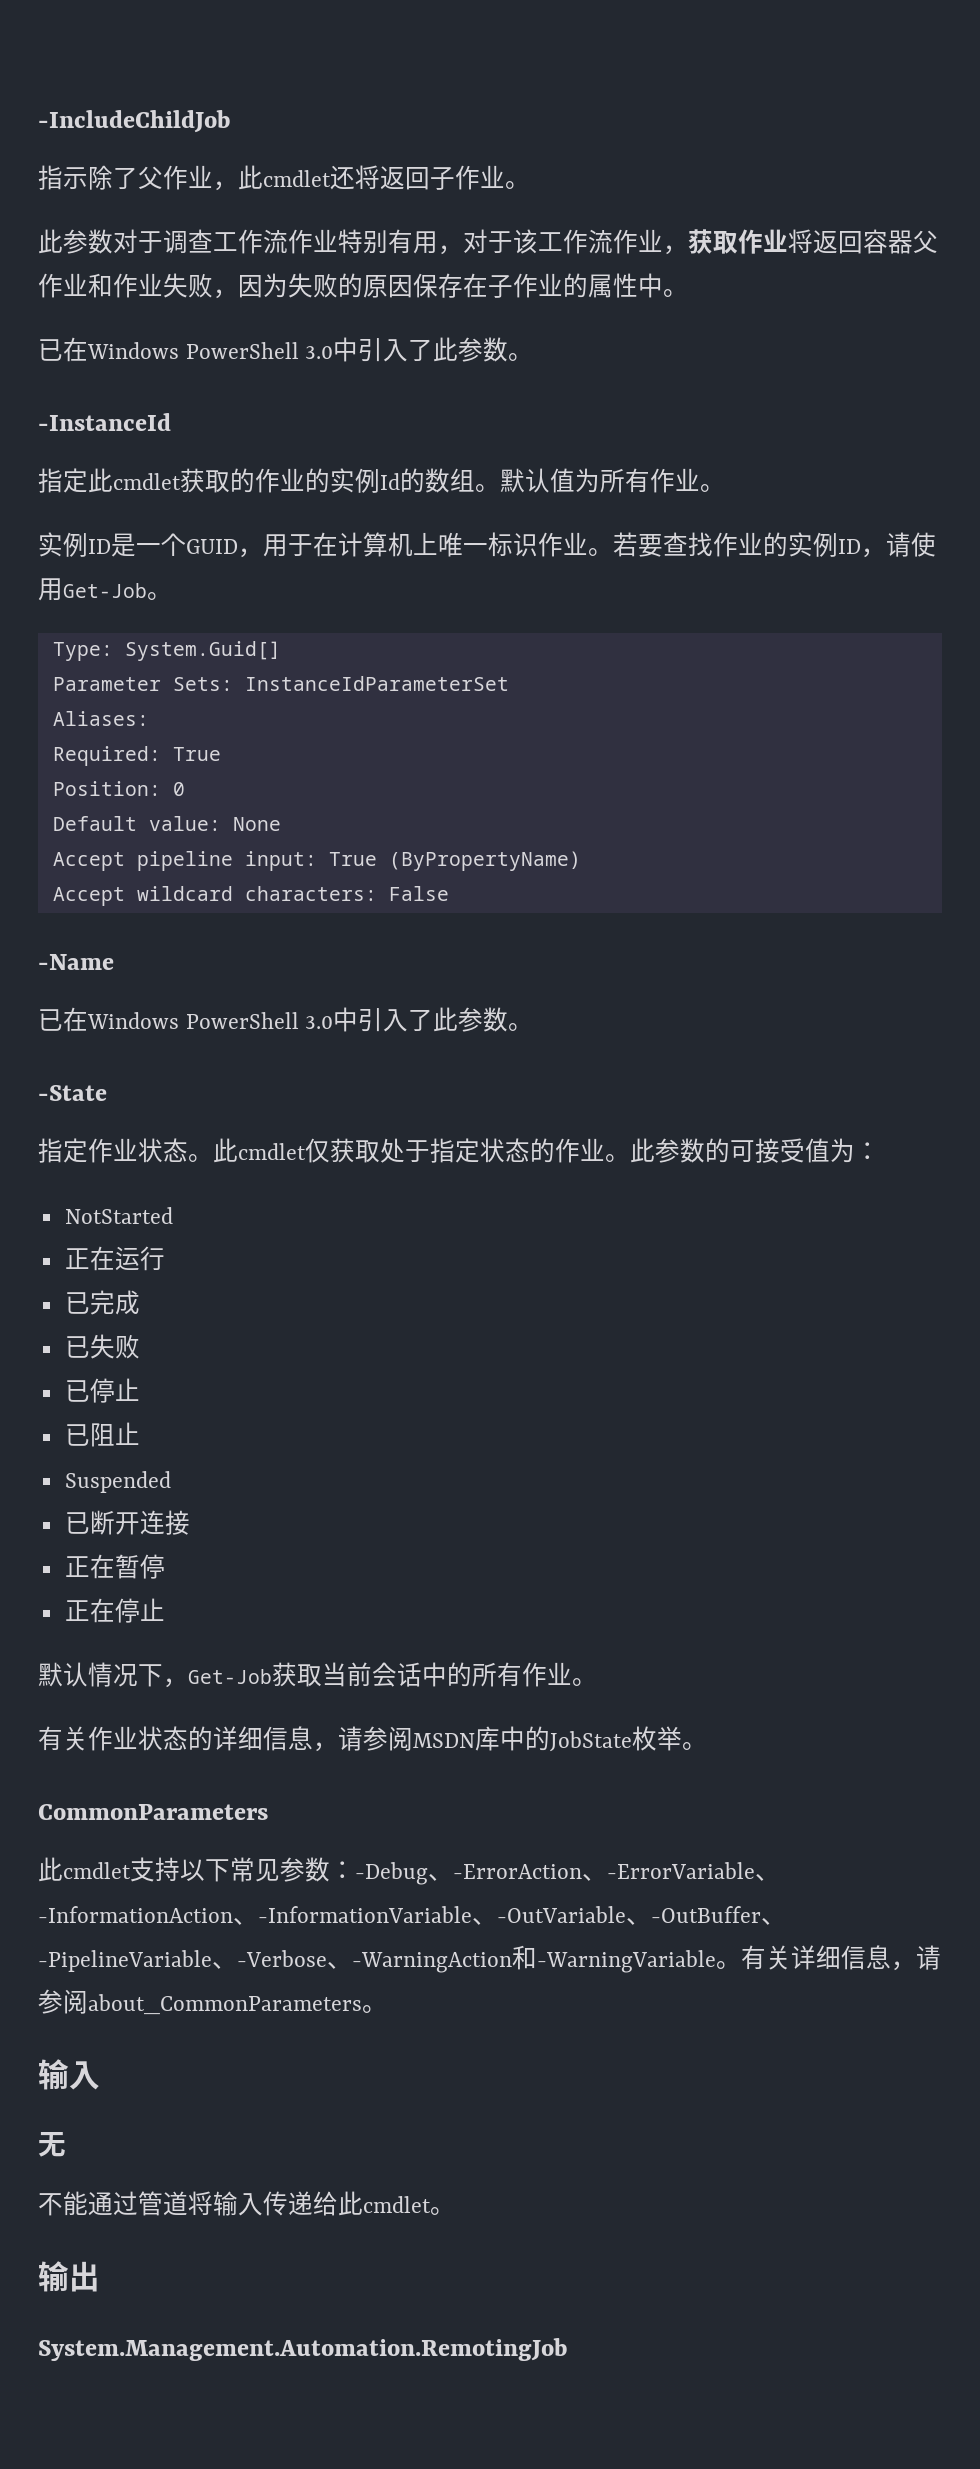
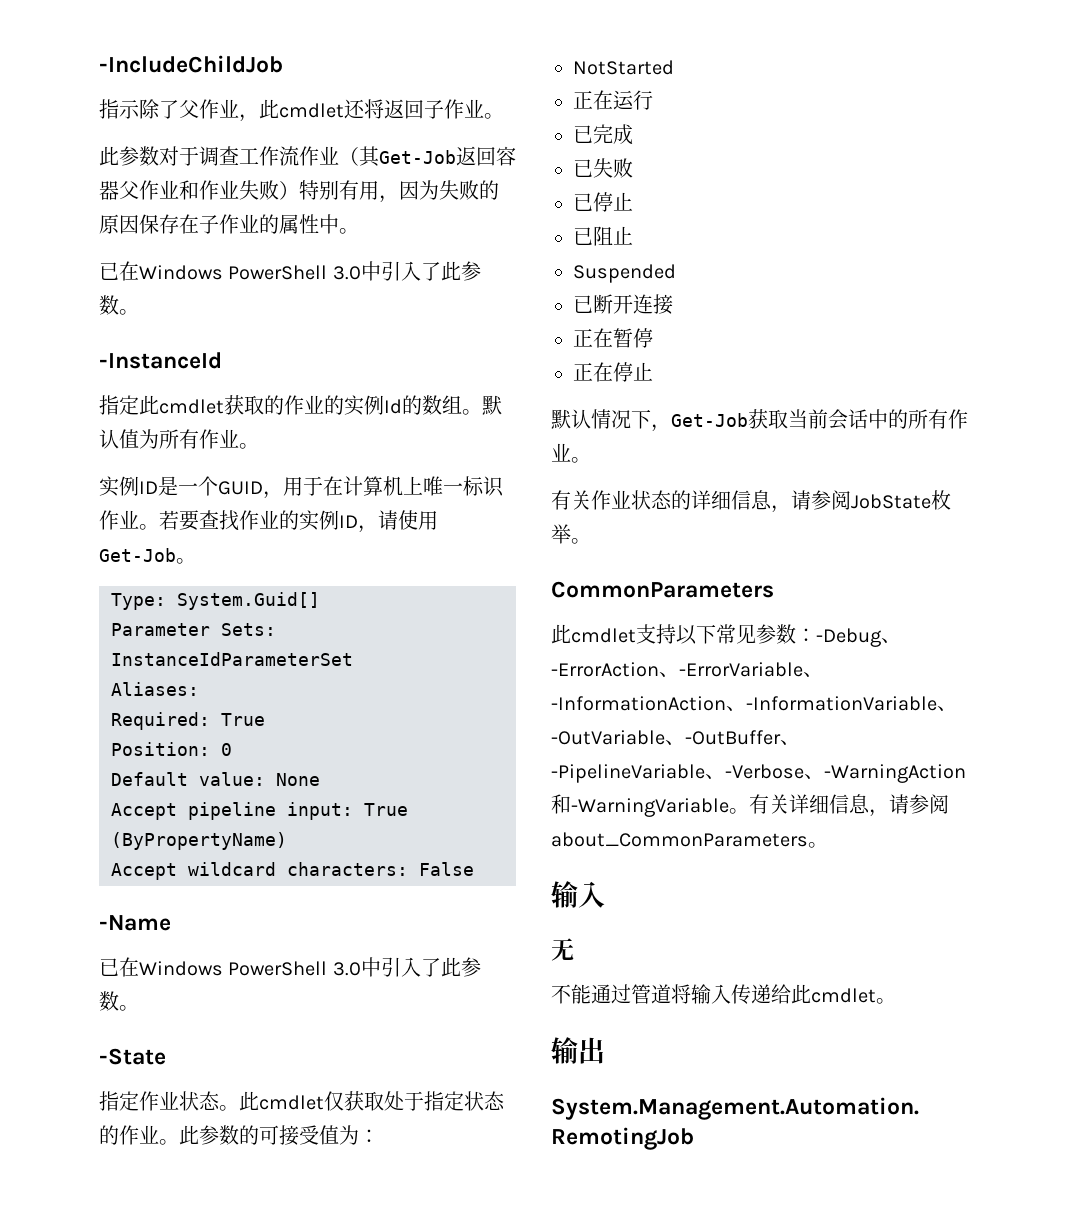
[338,229,813,255] 特别有用，对于该工作流作业，获取作业将 -> [339,146,456,167] （其Get-Job
(213, 285) none -> [279,180,379,200] ）特别有用
[413,1726,550,1751] MSDN库中的 -> (851, 500) none

